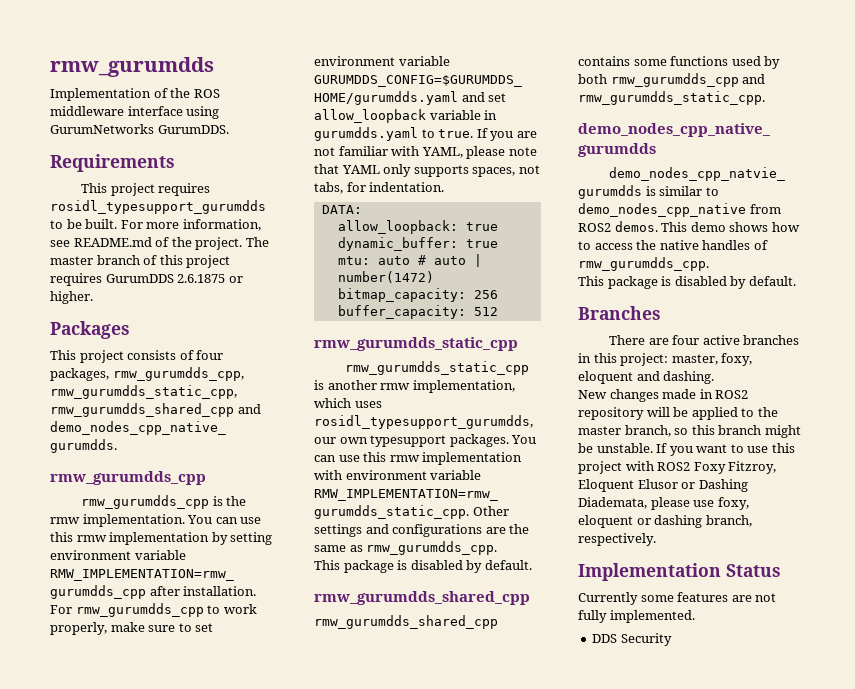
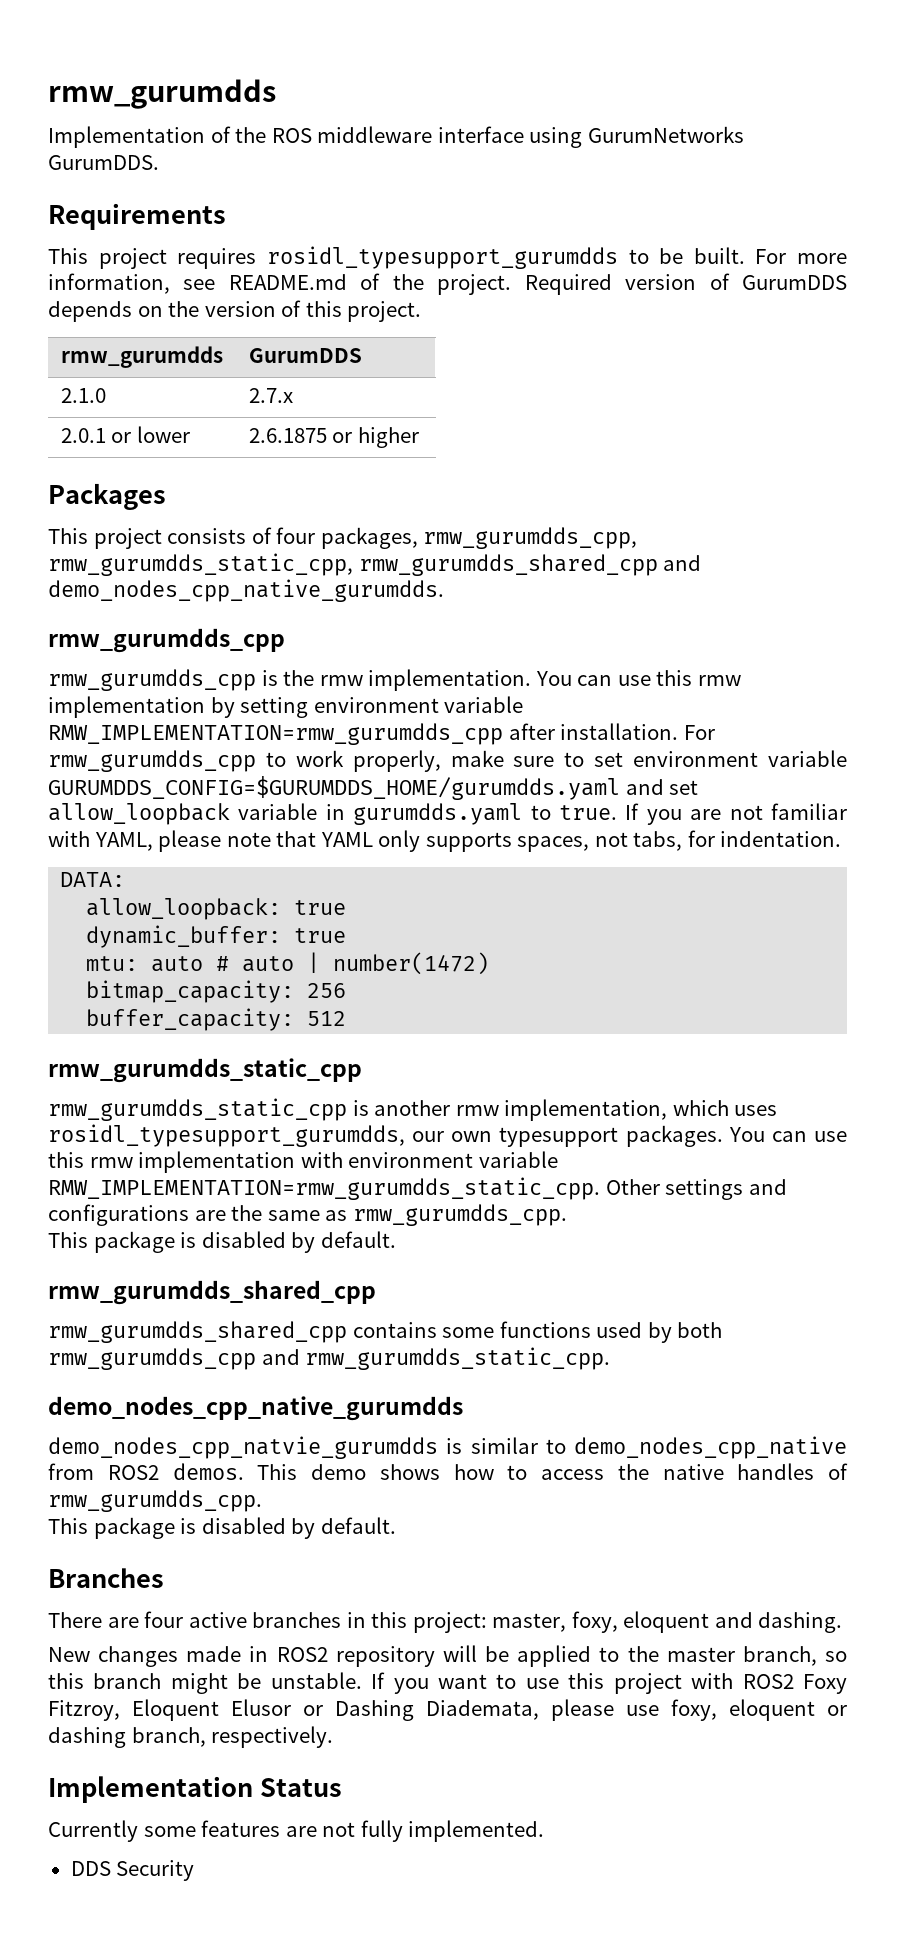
[245,237,269,247] [50,255,231,268] [50,273,174,286] The master branch of this project requires GurumDDS -> [524,273,848,295] [48,300,422,322] [60,346,223,368] [248,348,362,363] [60,388,106,403] [248,388,293,403] [60,426,190,443] Required version of GurumDDS depends on the version of this project. // rmw_gurumdds | GurumDDS // 2.1.0 | 2.7.x // 2.0.1 or lower |
[50,291,93,304] higher. -> [357,427,419,448] higher

